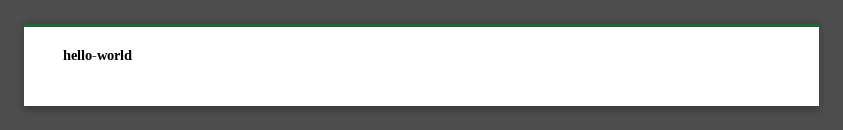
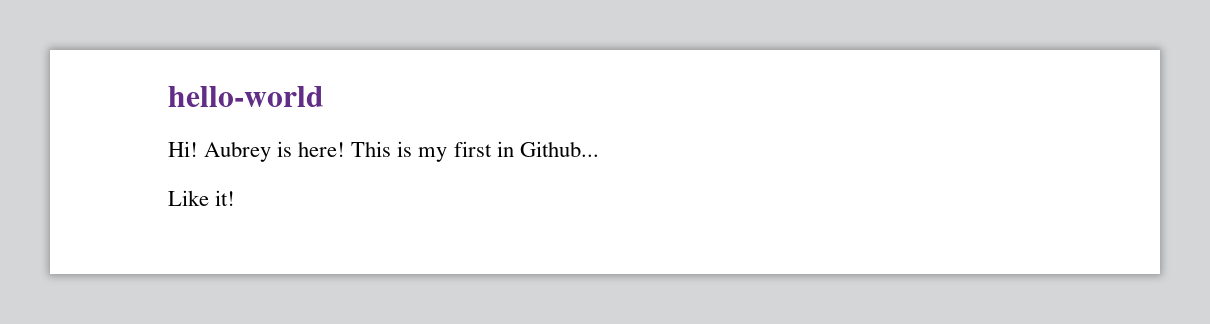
(132, 55) none -> [168,141,599,162] [168,190,236,206] // Hi! Aubrey is here! This is my first in Github... // Like it!

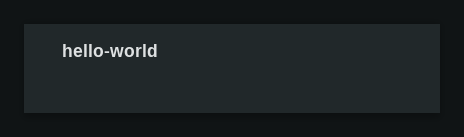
[168,141,599,162] [168,190,236,206] // Hi! Aubrey is here! This is my first in Github... // Like it! -> (158, 50) none

